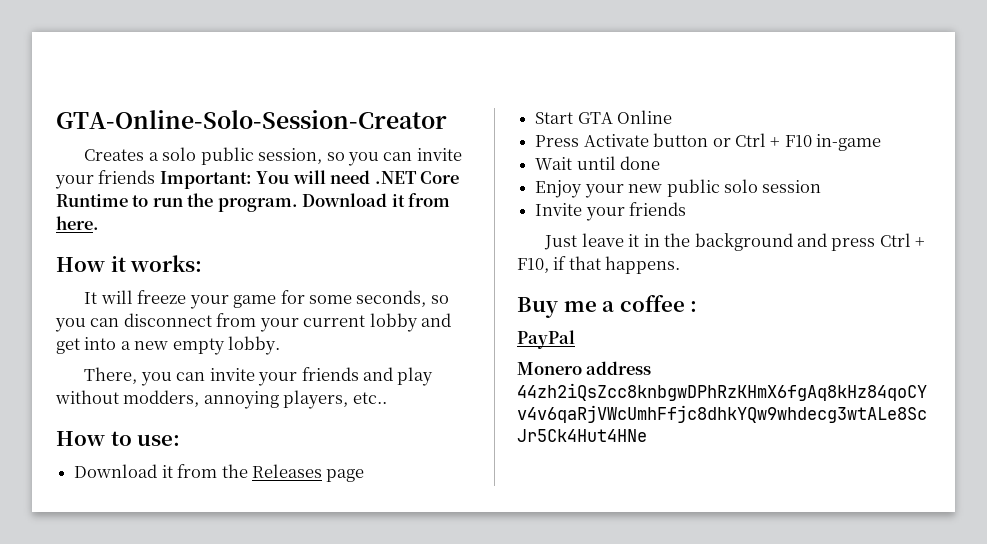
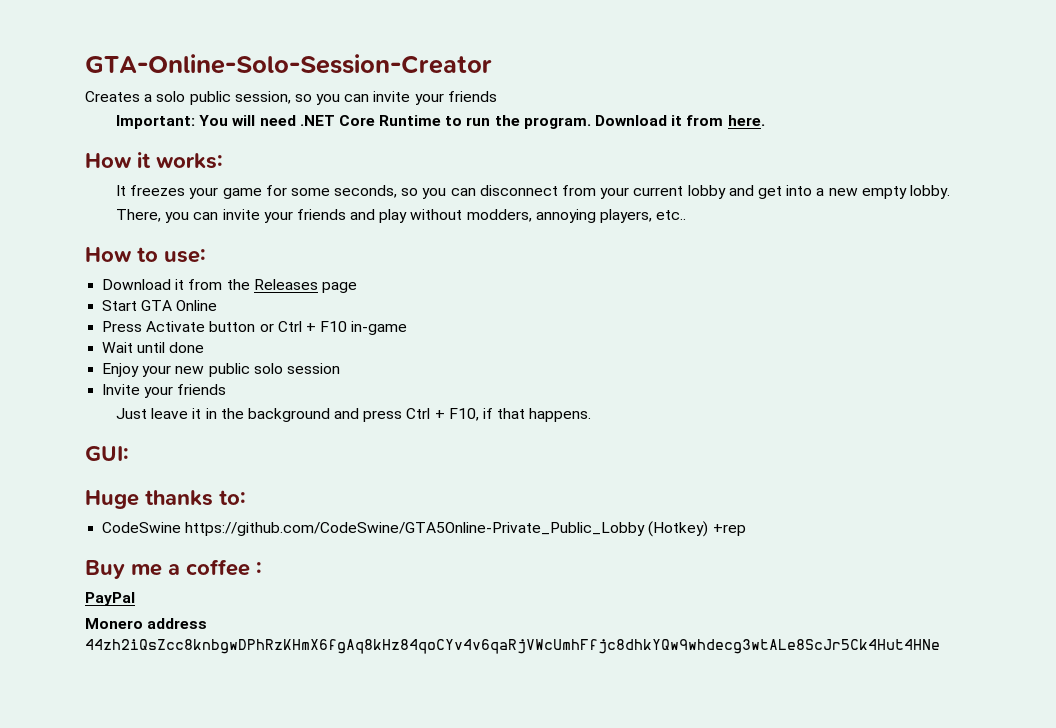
(156, 177) none -> (497, 96) //
[100,290,187,304] will freeze -> [130,185,186,196] freezes
(681, 265) none -> [85,446,129,461] [85,490,246,509] [102,521,746,537] // GUI: // Huge thanks to: // CodeSwine https://github.com/CodeSwine/GTA5Online-Private_Public_Lobby (Hotkey) +rep

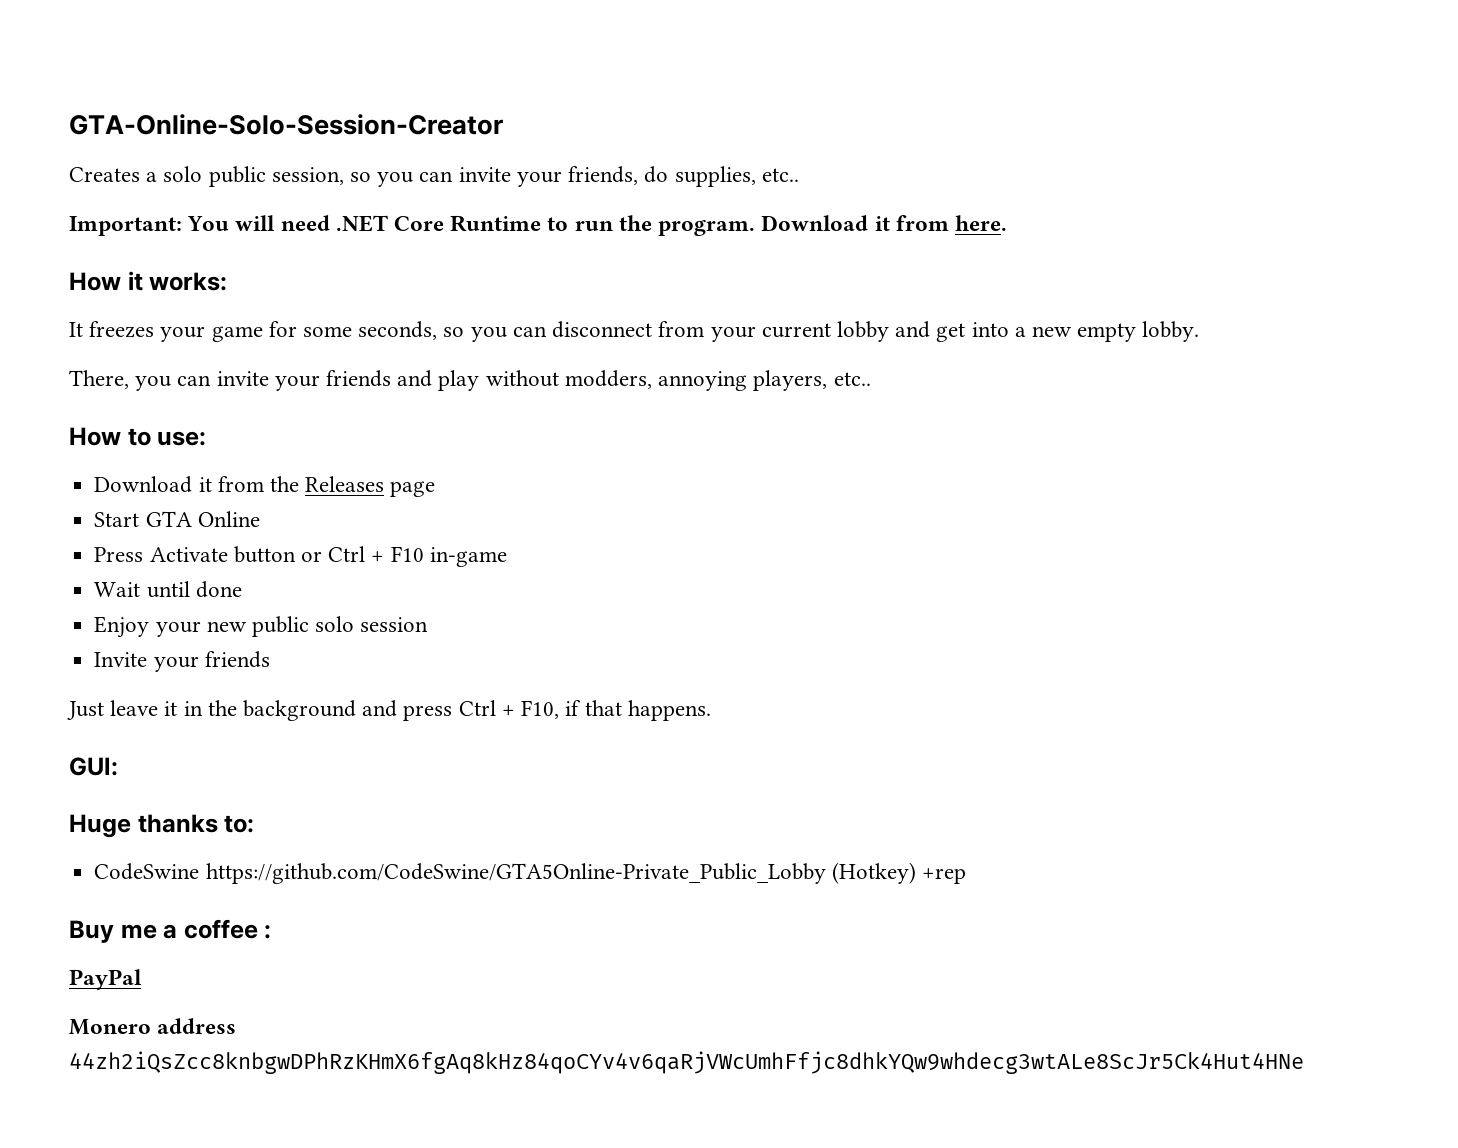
[447,91,497,102] friends -> [568,166,799,187] friends, do supplies, etc..

